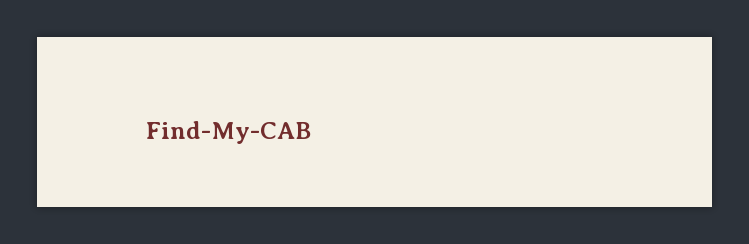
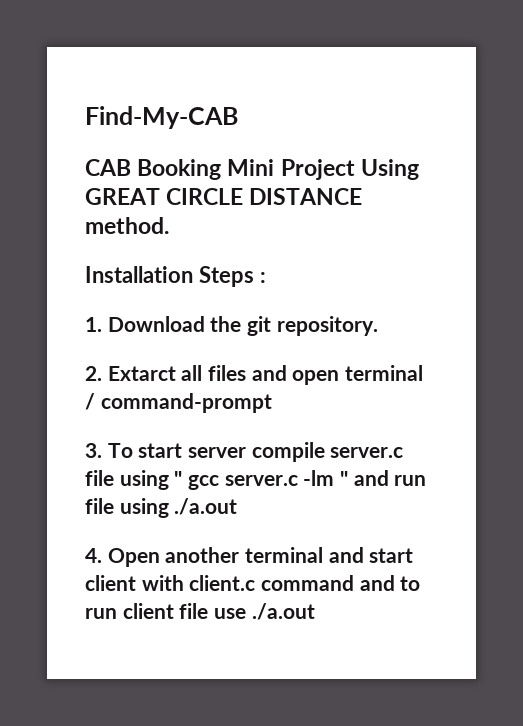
(311, 132) none -> [85,159,419,180] [85,188,363,205] [85,217,169,234] [85,266,266,287] [85,316,378,336] [85,365,424,385] [85,393,272,413] [85,442,404,462] [85,470,427,490] [85,498,238,518] [85,547,414,567] [85,575,421,591] [85,603,315,620] // CAB Booking Mini Project Using GREAT CIRCLE DISTANCE method. // Installation Steps : // 1. Download the git repository. // 2. Extarct all files and open terminal / command-prompt // 3. To start server compile server.c file using " gcc server.c -lm " and run file using ./a.out // 4. Open another terminal and start client with client.c command and to run client file use ./a.out

